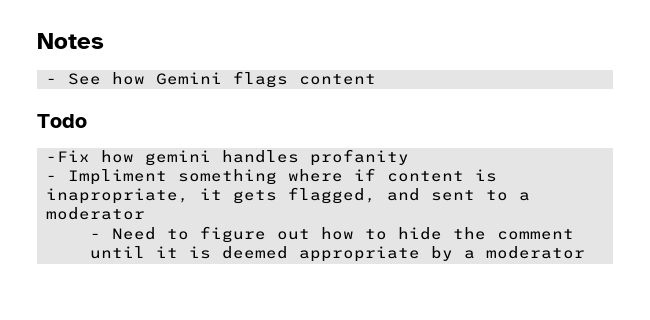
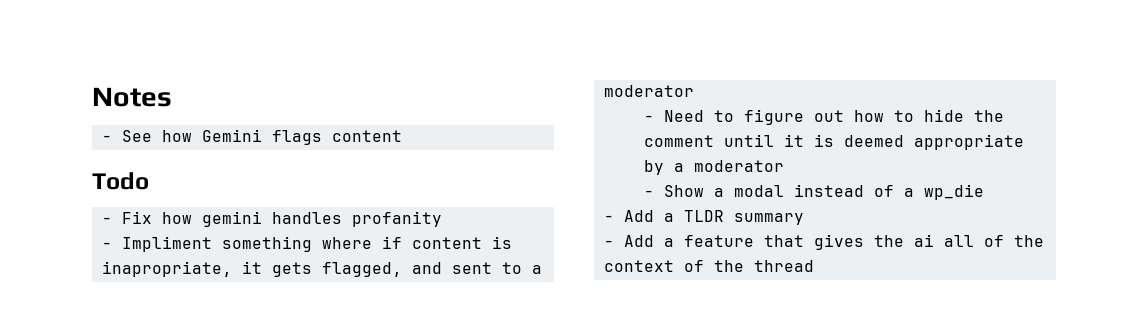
[46,150,91,162] -Fix -> [102,211,153,224] - Fix
(586, 252) none -> [644,184,985,200] [604,210,805,225] [604,234,1045,250] [604,260,815,272] // - Show a modal instead of a wp_die // - Add a TLDR summary // - Add a feature that gives the ai all of the context of the thread

